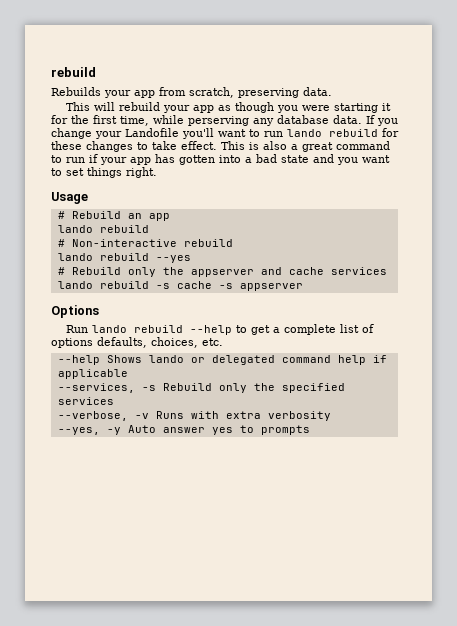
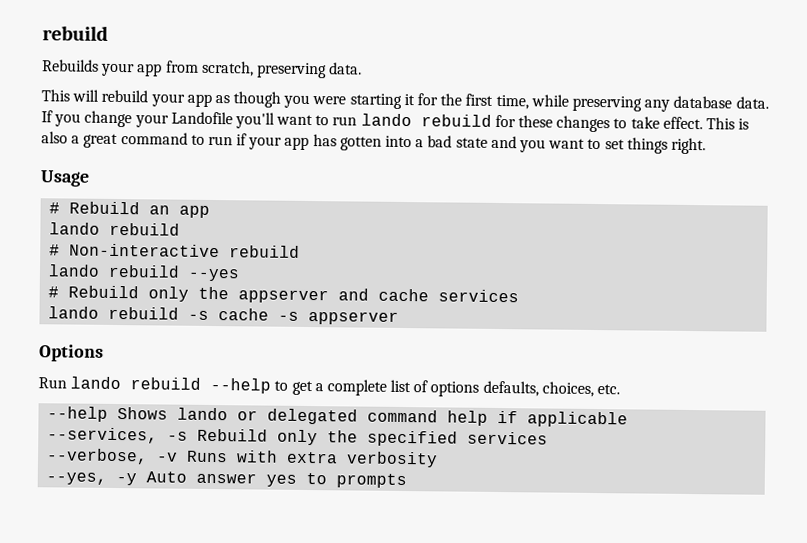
[188,116,249,126] perserving -> [571,95,642,112] preserving

